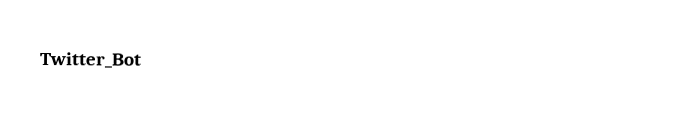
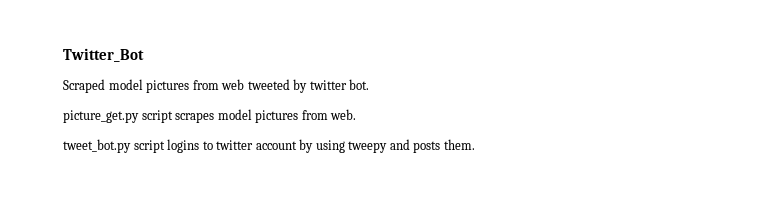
(142, 60) none -> [63,79,370,93] [63,109,357,123] [63,139,475,153] // Scraped model pictures from web tweeted by twitter bot. // picture_get.py script scrapes model pictures from web. // tweet_bot.py script logins to twitter account by using tweepy and posts them.

